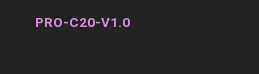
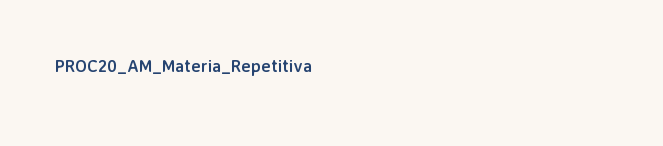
[35,18,130,27] PRO-C20-V1.0 -> [55,60,312,76] PROC20_AM_Materia_Repetitiva

